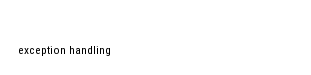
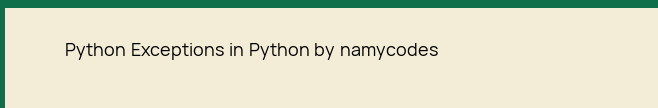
[18,46,112,56] exception handling -> [65,43,439,60] Python Exceptions in Python by namycodes

